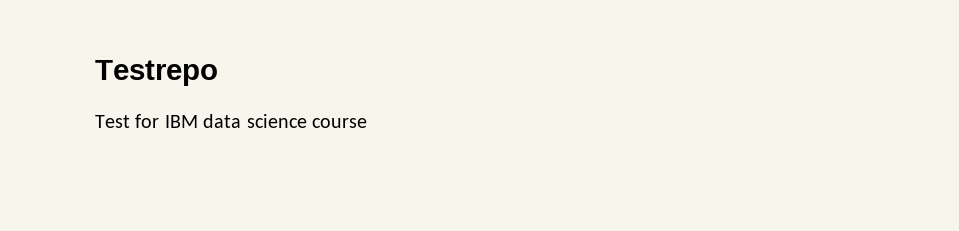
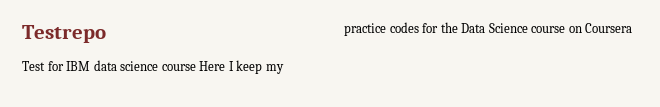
(367, 123) none -> [199,60,284,74] [344,22,633,36] Here I keep my practice codes for the Data Science course on Coursera

